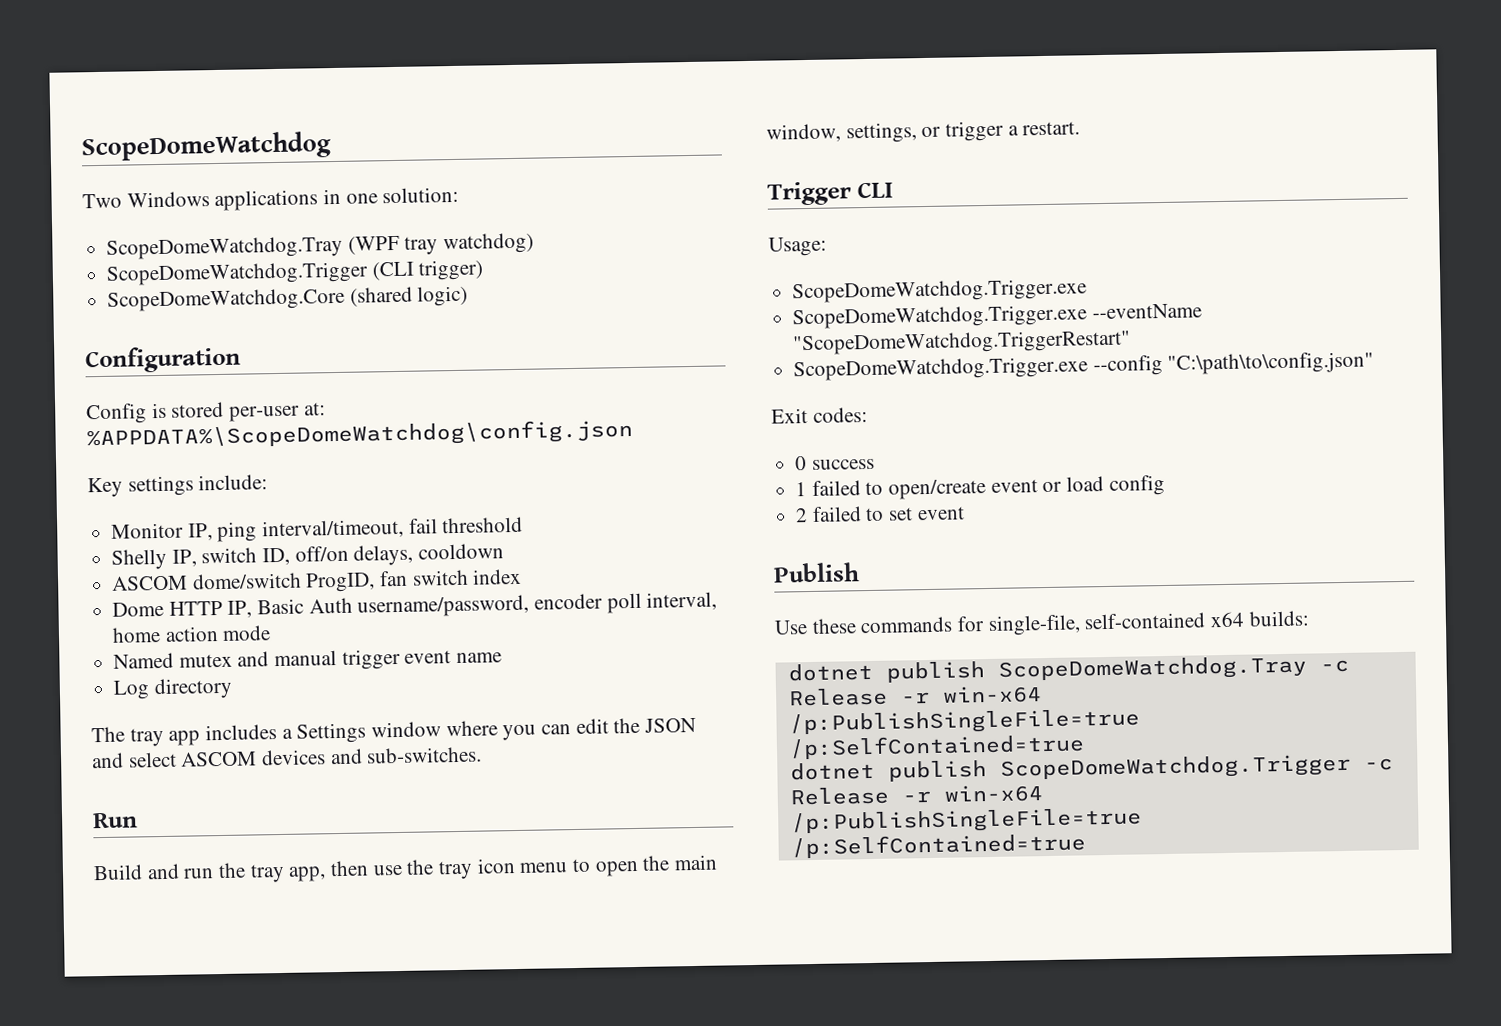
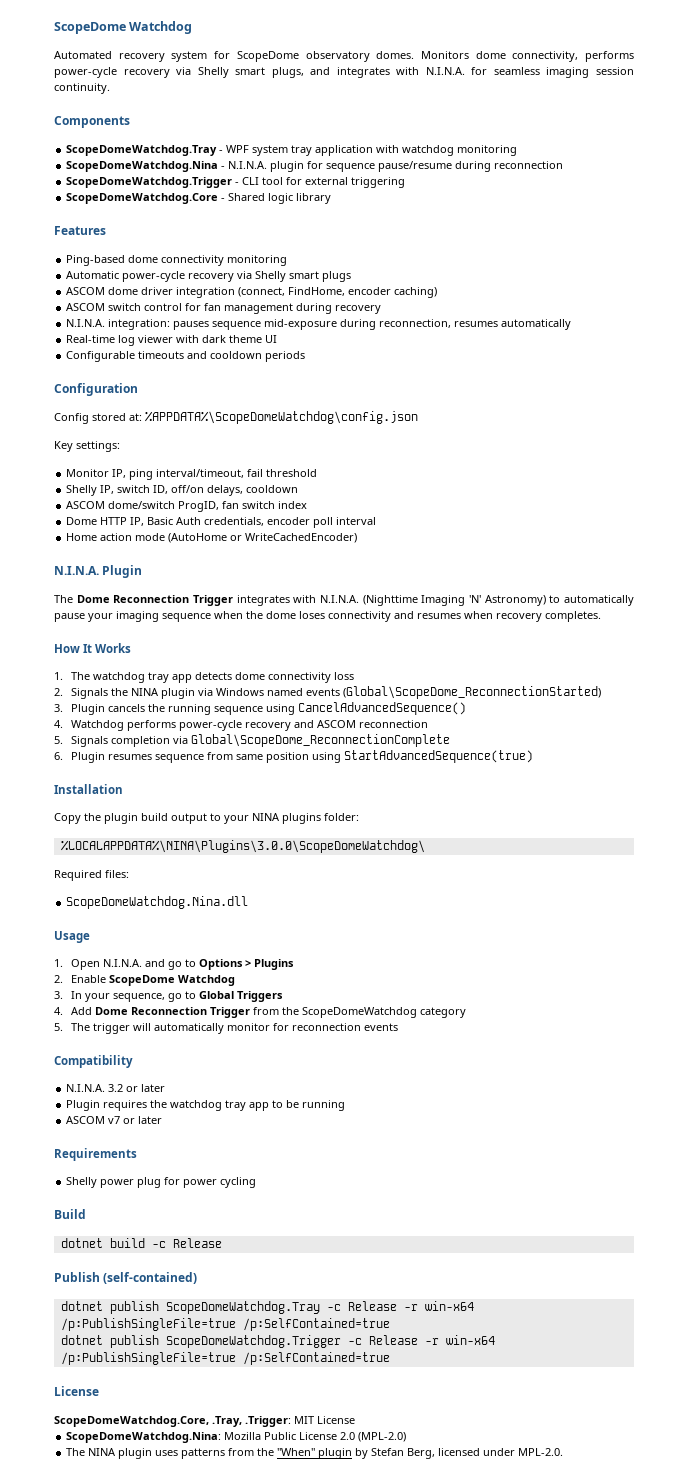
[81,131,331,162] [82,186,460,212] [106,232,535,260] [106,259,485,286] [107,285,469,312] ScopeDomeWatchdog // Two Windows applications in one solution: // ScopeDomeWatchdog.Tray (WPF tray watchdog) // ScopeDomeWatchdog.Trigger (CLI trigger) // ScopeDomeWatchdog.Core (shared logic) -> [54,21,193,34] [54,51,634,62] [54,67,635,78] [54,83,110,94] [54,116,130,128] [66,145,518,156] [66,161,564,172] [66,177,406,188] [66,193,332,204] [54,226,106,235] [66,255,288,266] [66,271,352,282] [66,287,438,298] [66,303,382,314] [66,319,572,330] [66,335,278,346] [66,351,306,362] ScopeDome Watchdog // Automated recovery system for ScopeDome observatory domes. Monitors dome connectivity, performs power-cycle recovery via Shelly smart plugs, and integrates with N.I.N.A. for seamless imaging session continuity. // Components // ScopeDomeWatchdog.Tray - WPF system tray application with watchdog monitoring // ScopeDomeWatchdog.Nina - N.I.N.A. plugin for sequence pause/resume during reconnection // ScopeDomeWatchdog.Trigger - CLI tool for external triggering // ScopeDomeWatchdog.Core - Shared logic library // Features // Ping-based dome connectivity monitoring // Automatic power-cycle recovery via Shelly smart plugs // ASCOM dome driver integration (connect, FindHome, encoder caching) // ASCOM switch control for fan management during recovery // N.I.N.A. integration: pauses sequence mid-exposure during reconnection, resumes automatically // Real-time log viewer with dark theme UI // Configurable timeouts and cooldown periods
[151,401,301,422] is stored per-user -> [92,413,126,421] stored
[127,474,269,497] settings include: -> [76,441,120,452] settings:
[357,594,530,618] username/password, -> [204,517,265,526] credentials,
[646,591,718,611] [112,626,162,643] interval, home -> [336,517,377,525] [66,533,98,541] interval // Home
[113,648,503,670] [113,677,233,700] [91,717,697,747] [91,746,483,769] [92,812,138,829] [93,854,719,883] [766,120,1081,144] [767,181,893,206] [768,236,827,257] [792,278,1088,304] [792,303,1202,330] [792,329,1132,356] [793,351,1375,382] [771,407,868,424] [795,456,875,471] [795,474,1165,500] [795,506,965,523] [773,562,860,583] [774,610,1309,636] // Named mutex and manual trigger event name // Log directory // The tray app includes a Settings window where you can edit the JSON and select ASCOM devices and sub-switches. // Run // Build and run the tray app, then use the tray icon menu to open the main window, settings, or trigger a restart. // Trigger CLI // Usage: // ScopeDomeWatchdog.Trigger.exe // ScopeDomeWatchdog.Trigger.exe --eventName "ScopeDomeWatchdog.TriggerRestart" // ScopeDomeWatchdog.Trigger.exe --config "C:\path\to\config.json" // Exit codes: // 0 success // 1 failed to open/create event or load config // 2 failed to set event // Publish // Use these commands for single-file, self-contained x64 builds: -> [168,533,358,543] [54,565,143,578] [54,595,635,606] [54,611,601,622] [54,643,132,653] [54,672,355,683] [54,686,602,699] [54,702,467,715] [54,720,429,731] [54,734,451,747] [54,750,534,763] [54,784,123,794] [54,813,359,824] [60,840,425,853] [54,870,129,881] [66,896,249,909] [54,931,90,943] [54,959,295,970] [54,975,236,986] [54,991,284,1002] [54,1007,467,1018] [54,1023,399,1034] [54,1055,133,1068] [66,1084,166,1092] [66,1100,346,1111] [66,1116,163,1124] [54,1148,137,1161] [66,1177,257,1188] [54,1209,86,1219] [60,1238,222,1248] [54,1272,198,1284] (AutoHome or WriteCachedEncoder) // N.I.N.A. Plugin // The Dome Reconnection Trigger integrates with N.I.N.A. (Nighttime Imaging 'N' Astronomy) to automatically pause your imaging sequence when the dome loses connectivity and resumes when recovery completes. // How It Works // 1. The watchdog tray app detects dome connectivity loss // 2. Signals the NINA plugin via Windows named events (Global\ScopeDome_ReconnectionStarted) // 3. Plugin cancels the running sequence using CancelAdvancedSequence() // 4. Watchdog performs power-cycle recovery and ASCOM reconnection // 5. Signals completion via Global\ScopeDome_ReconnectionComplete // 6. Plugin resumes sequence from same position using StartAdvancedSequence(true) // Installation // Copy the plugin build output to your NINA plugins folder: // %LOCALAPPDATA%\NINA\Plugins\3.0.0\ScopeDomeWatchdog\ // Required files: // ScopeDomeWatchdog.Nina.dll // Usage // 1. Open N.I.N.A. and go to Options > Plugins // 2. Enable ScopeDome Watchdog // 3. In your sequence, go to Global Triggers // 4. Add Dome Reconnection Trigger from the ScopeDomeWatchdog category // 5. The trigger will automatically monitor for reconnection events // Compatibility // N.I.N.A. 3.2 or later // Plugin requires the watchdog tray app to be running // ASCOM v7 or later // Requirements // Shelly power plug for power cycling // Build // dotnet build -c Release // Publish (self-contained)
(1086, 845) none -> [54,1386,99,1396] [54,1416,355,1427] [66,1432,407,1443] [66,1448,564,1459] // License // ScopeDomeWatchdog.Core, .Tray, .Trigger: MIT License // ScopeDomeWatchdog.Nina: Mozilla Public License 2.0 (MPL-2.0) // The NINA plugin uses patterns from the "When" plugin by Stefan Berg, licensed under MPL-2.0.

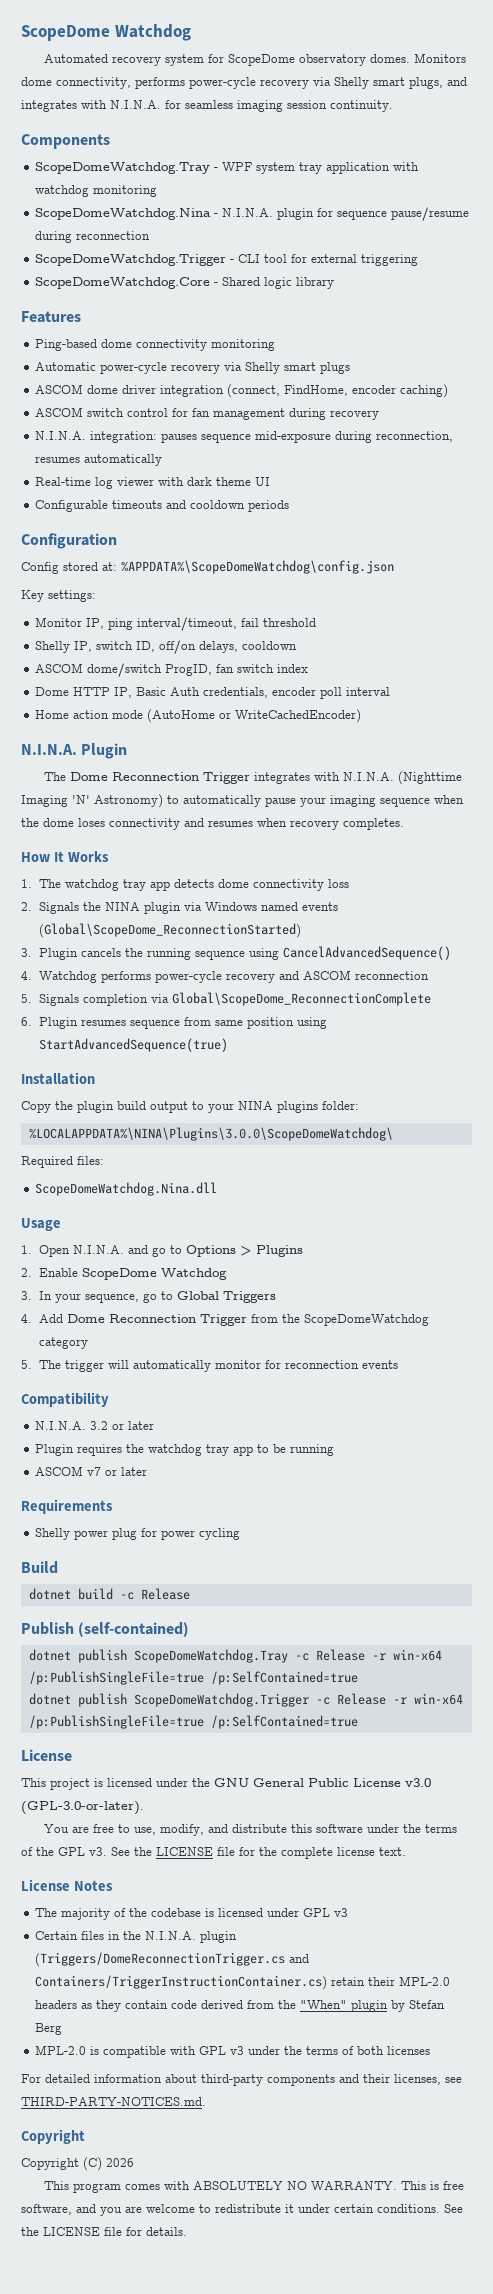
[54,1416,355,1427] [66,1432,407,1443] [66,1448,226,1459] ScopeDomeWatchdog.Core, .Tray, .Trigger: MIT License // ScopeDomeWatchdog.Nina: Mozilla Public License 2.0 (MPL-2.0) // The NINA plugin uses patterns -> [21,1778,431,1790] [21,1801,144,1815] [44,1824,458,1836] [21,1847,406,1859] [21,1879,113,1891] [35,1908,349,1920] [35,1931,238,1943] [35,1952,310,1967] [35,1975,451,1990] [35,2000,244,2012] This project is licensed under the GNU General Public License v3.0 (GPL-3.0-or-later). // You are free to use, modify, and distribute this software under the terms of the GPL v3. See the LICENSE file for the complete license text. // License Notes // The majority of the codebase is licensed under GPL v3 // Certain files in the N.I.N.A. plugin (Triggers/DomeReconnectionTrigger.cs and Containers/TriggerInstructionContainer.cs) retain their MPL-2.0 headers as they contain code derived
[407,1448,564,1459] Berg, licensed under MPL-2.0. -> [35,2023,63,2035] [35,2045,431,2058] [21,2074,462,2086] [21,2097,206,2106] [21,2129,85,2144] [21,2157,134,2171] [44,2181,465,2193] [21,2204,463,2216] [21,2227,187,2236] Berg // MPL-2.0 is compatible with GPL v3 under the terms of both licenses // For detailed information about third-party components and their licenses, see THIRD-PARTY-NOTICES.md. // Copyright // Copyright (C) 2026 // This program comes with ABSOLUTELY NO WARRANTY. This is free software, and you are welcome to redistribute it under certain conditions. See the LICENSE file for details.

